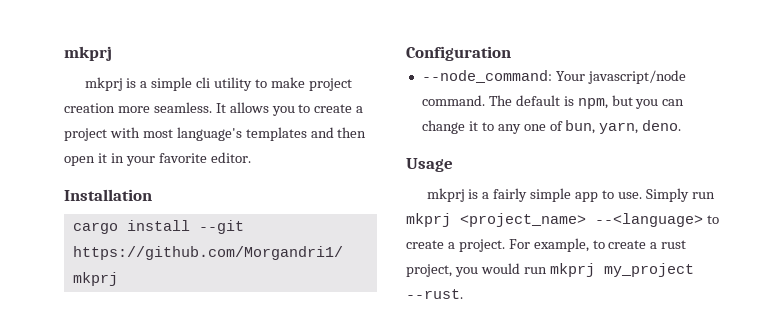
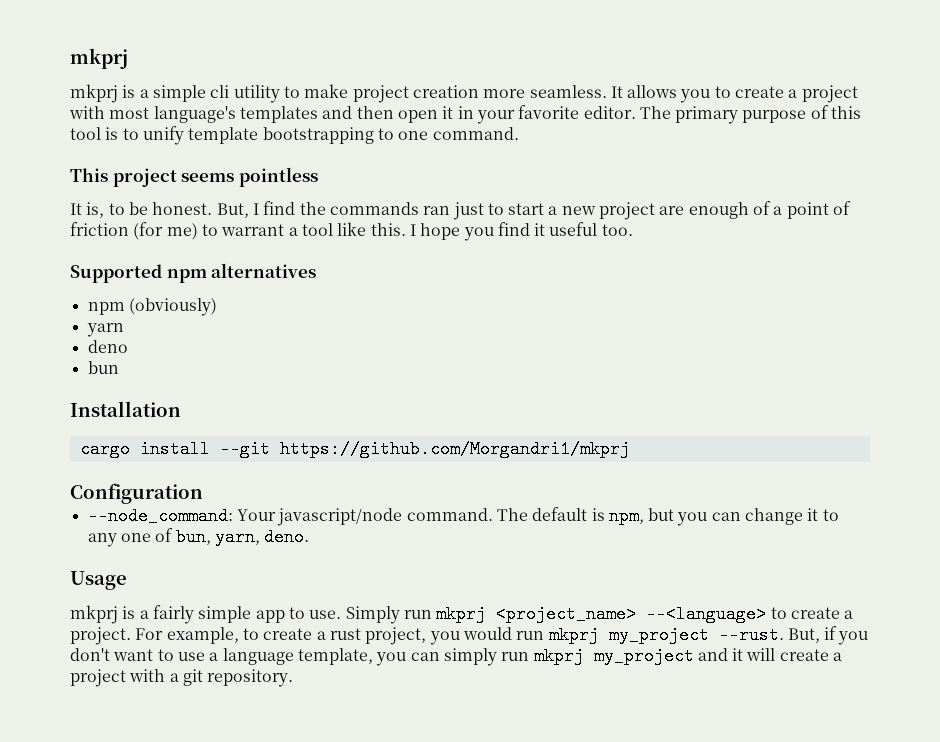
(251, 157) none -> [639,105,862,124] [70,126,519,145] [70,167,318,187] [70,201,852,220] [70,222,633,241] [70,263,317,283] [87,298,217,316] [86,323,124,337] [87,340,128,353] [87,361,119,374] The primary purpose of this tool is to unify template bootstrapping to one command. // This project seems pointless // It is, to be honest. But, I find the commands ran just to start a new project are enough of a point of friction (for me) to warrant a tool like this. I hope you find it useful too. // Supported npm alternatives // npm (obviously) // yarn // deno // bun
(463, 294) none -> [787,626,869,645] [70,647,843,666] [70,669,294,687] But, if you don't want to use a language template, you can simply run mkprj my_project and it will create a project with a git repository.

